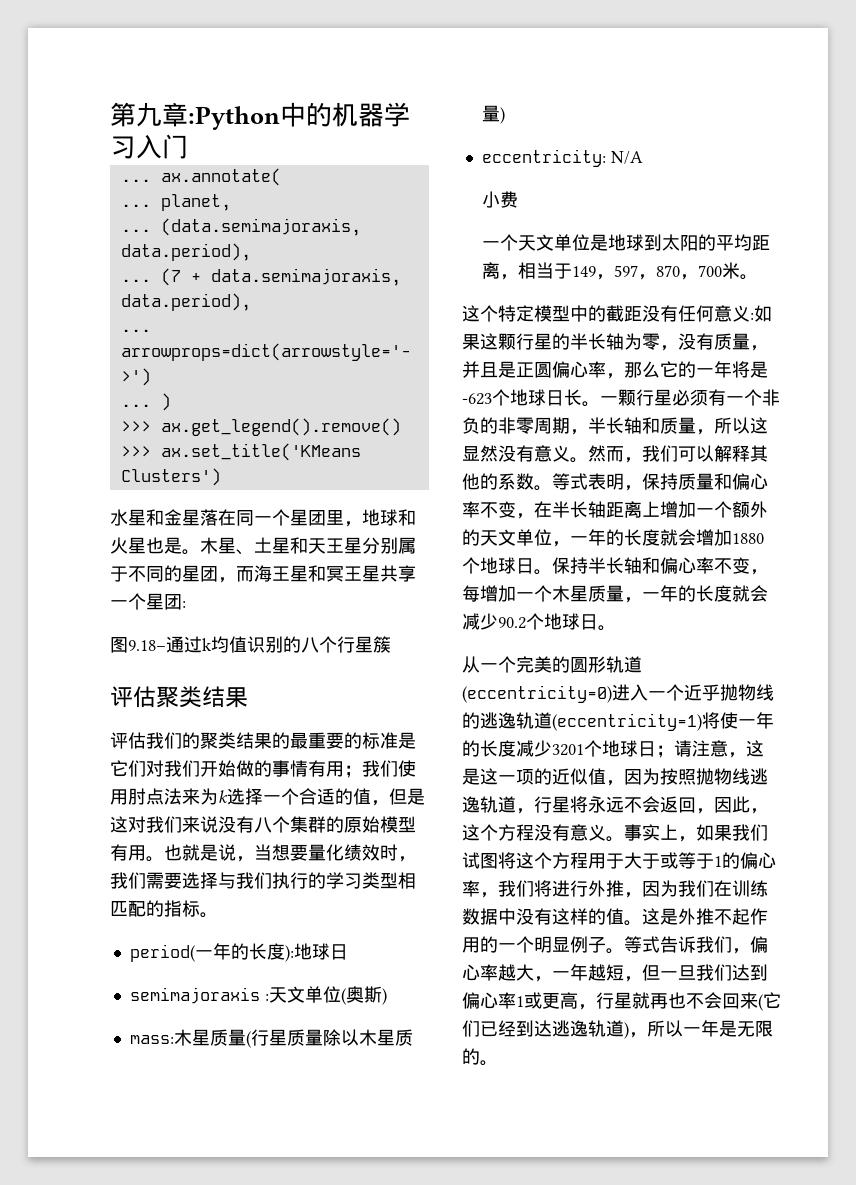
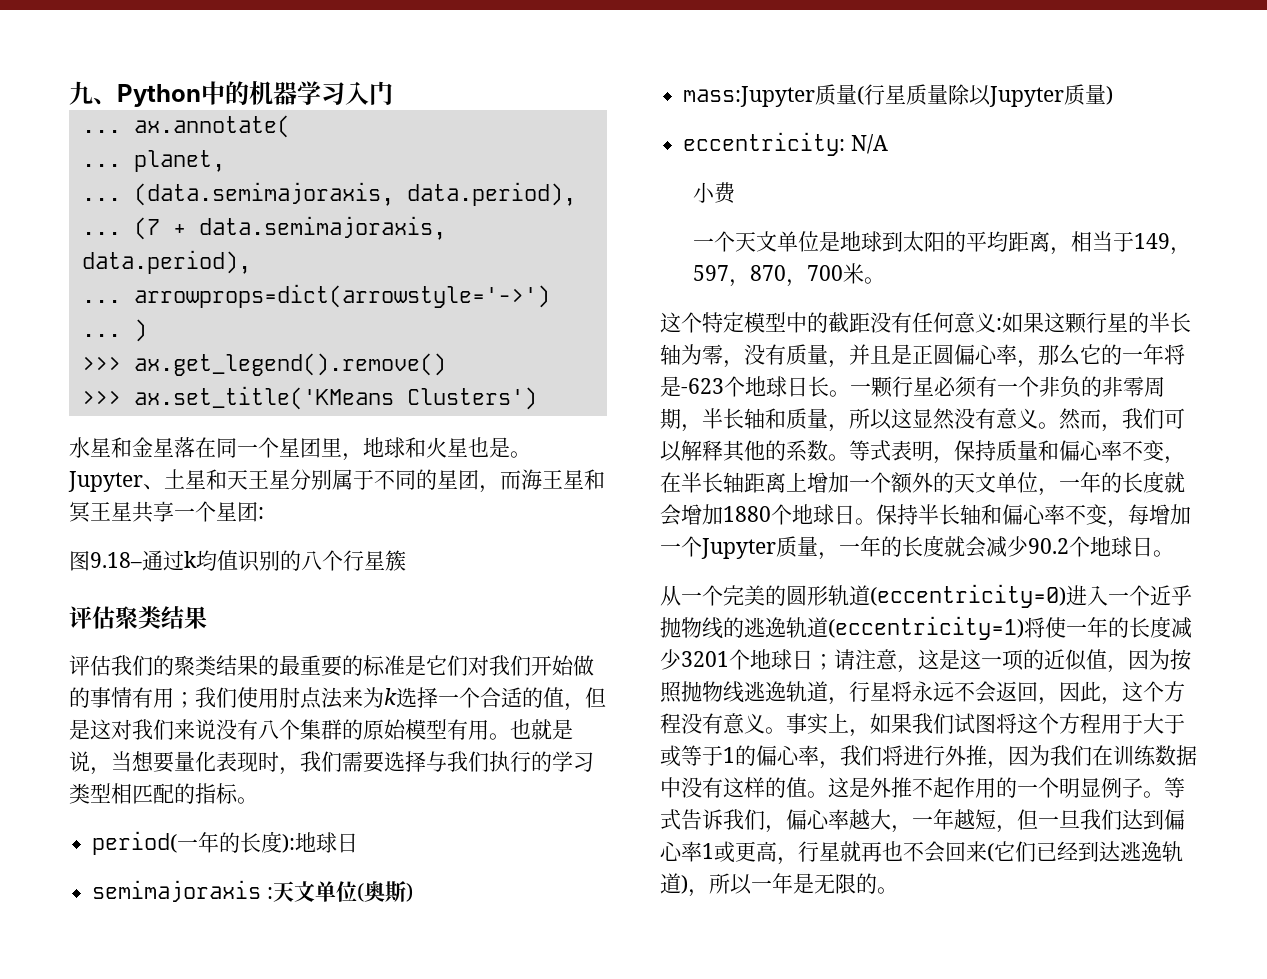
[110,102,280,130] 第九章:Python -> [69,81,201,107] 九、Python
[200,537,236,554] 木星 -> [68,471,143,492] Jupyter
[344,844,380,861] 绩效 -> [216,751,258,772] 表现
[129,1029,210,1046] mass:木星 -> [683,86,816,107] mass:Jupyter
[358,1029,395,1046] 木星 -> [989,86,1065,107] Jupyter
[552,585,588,602] 木星 -> [701,538,776,559] Jupyter

